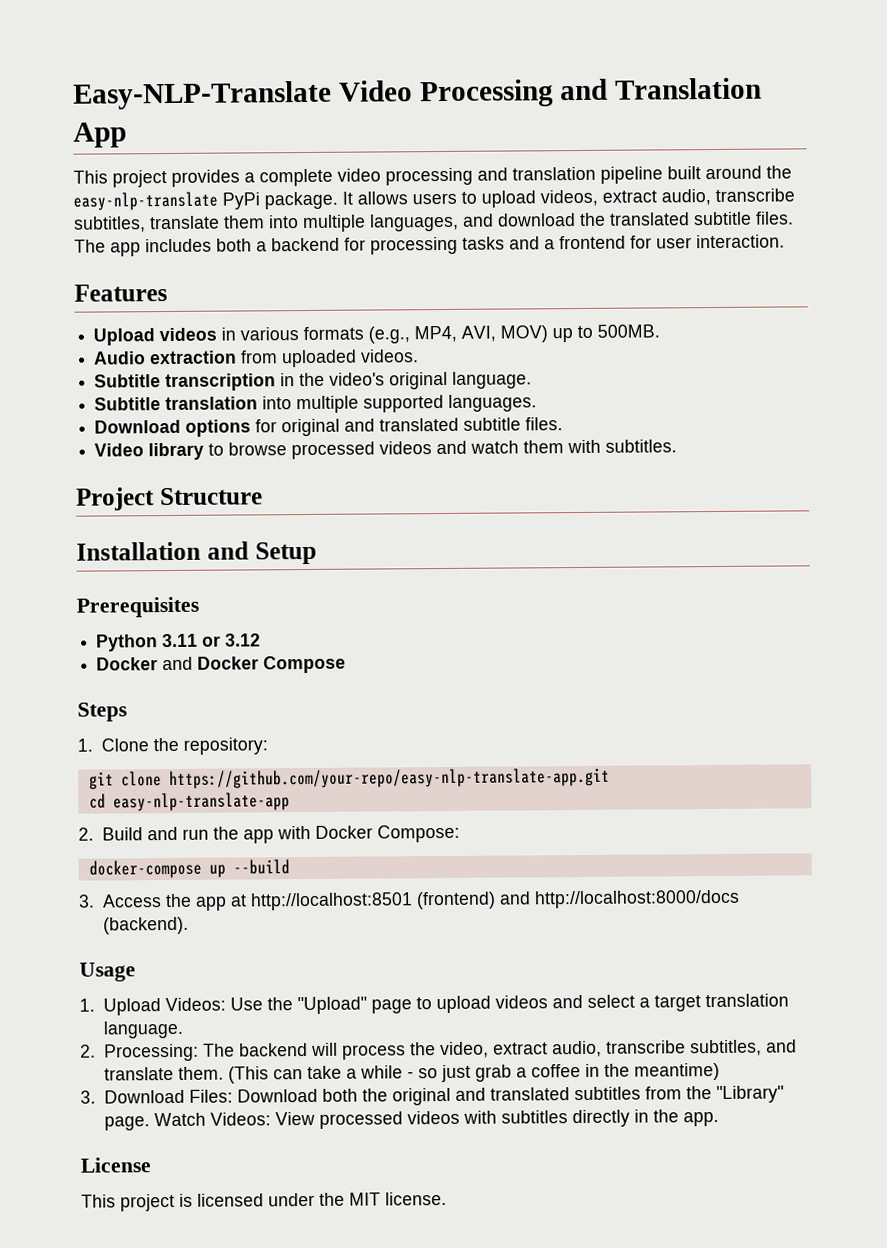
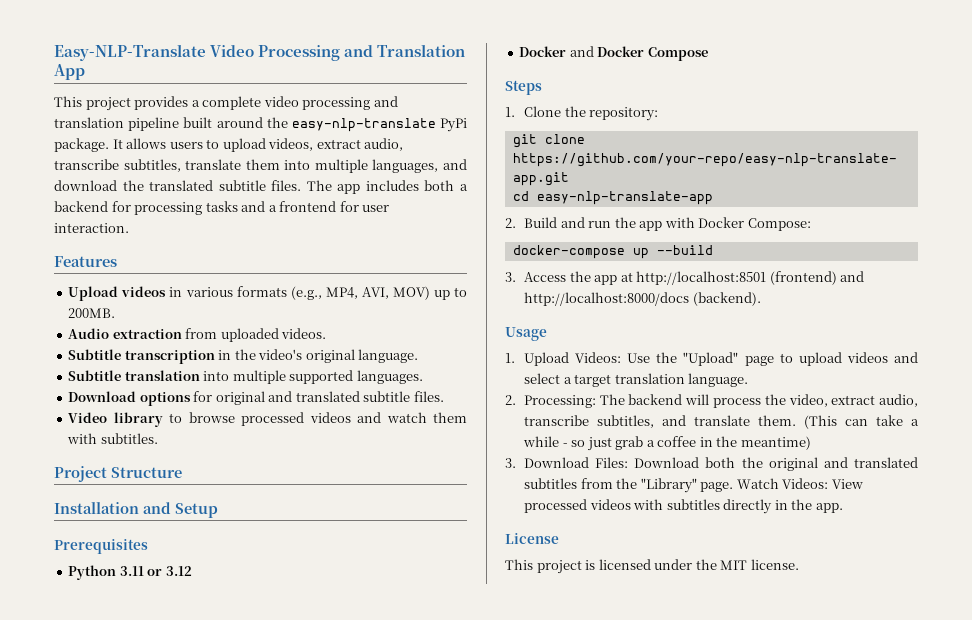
[597,324,661,338] 500MB. -> [68,308,116,318] 200MB.

